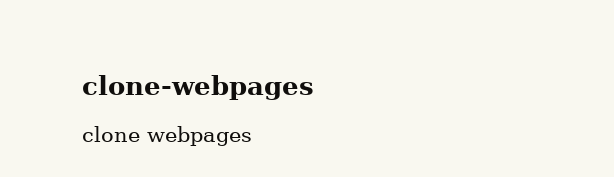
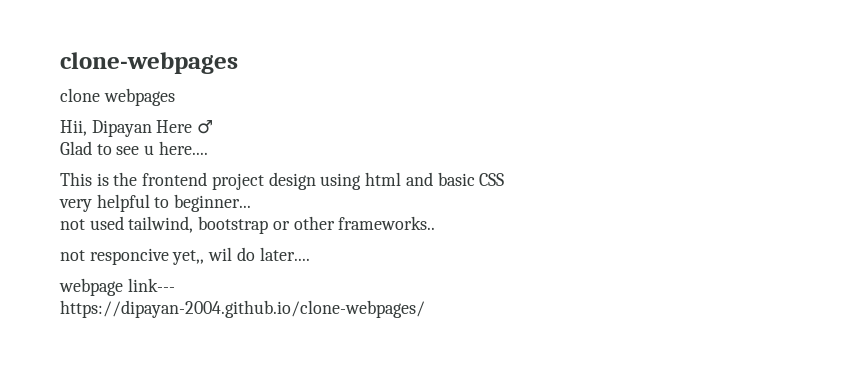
(252, 136) none -> [60,120,214,137] [60,141,208,155] [60,172,505,190] [59,194,252,212] [60,216,436,234] [60,247,310,265] [59,278,175,296] [60,300,425,318] // Hii, Dipayan Here ♂ // Glad to see u here.... // This is the frontend project design using html and basic CSS // very helpful to beginner... // not used tailwind, bootstrap or other frameworks.. // not responcive yet,, wil do later.... // webpage link--- // https://dipayan-2004.github.io/clone-webpages/

